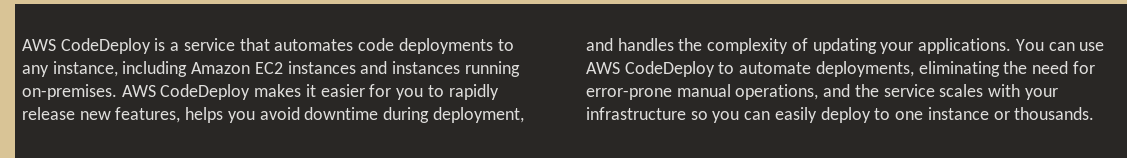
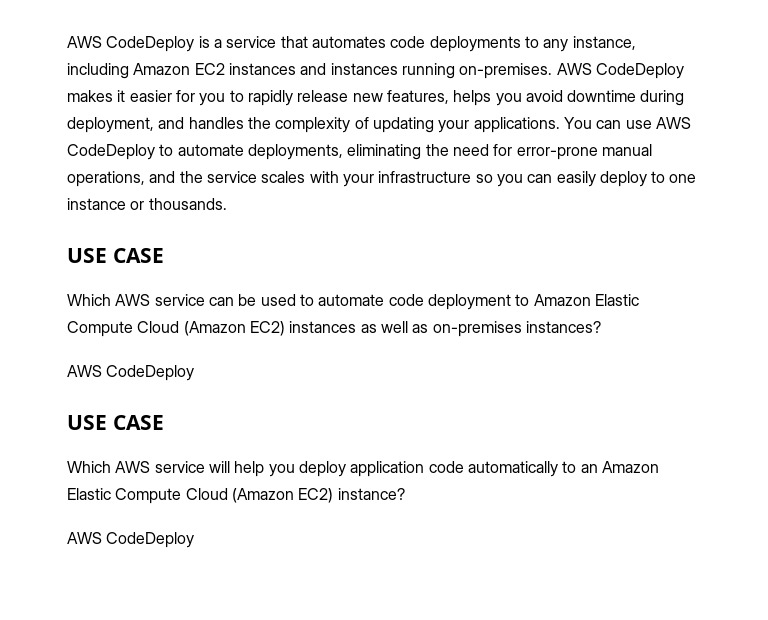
(1095, 113) none -> [67,248,164,263] [67,294,639,310] [67,321,601,337] [67,365,195,381] [67,415,164,430] [67,461,659,477] [67,488,405,504] [67,532,195,548] // USE CASE // Which AWS service can be used to automate code deployment to Amazon Elastic Compute Cloud (Amazon EC2) instances as well as on-premises instances? // AWS CodeDeploy // USE CASE // Which AWS service will help you deploy application code automatically to an Amazon Elastic Compute Cloud (Amazon EC2) instance? // AWS CodeDeploy

